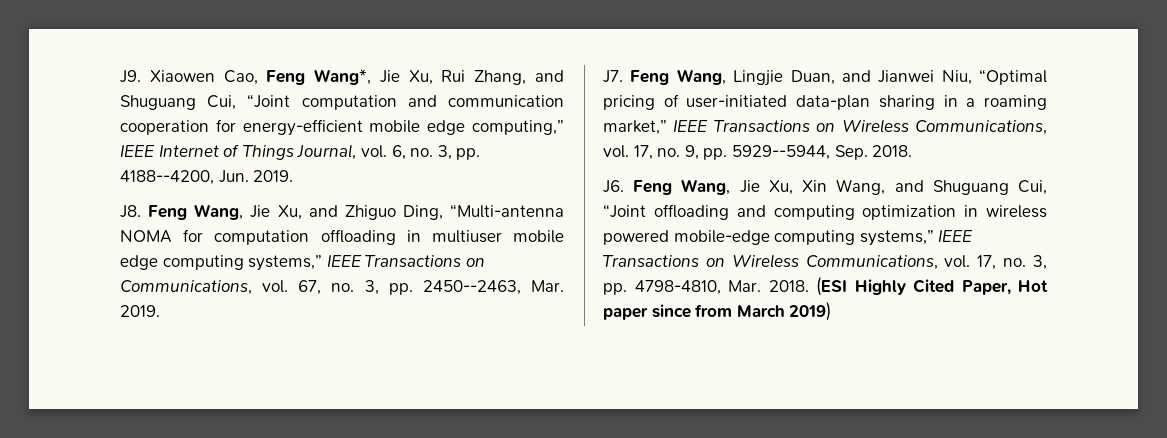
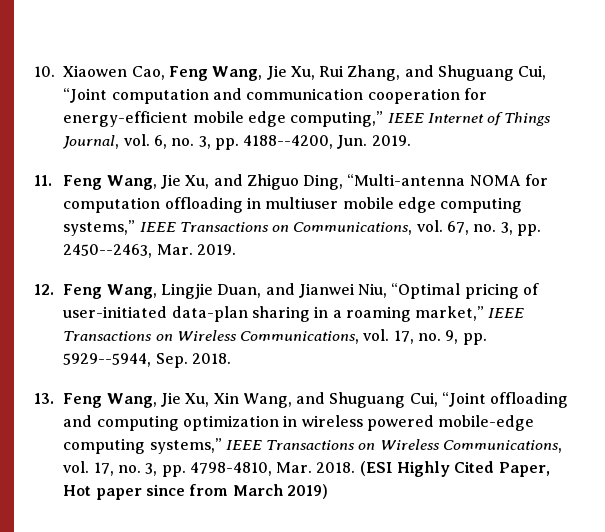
[120,70,141,83] J9. -> [34,66,55,77] 10.
[314,69,372,85] Wang*, -> [212,66,263,81] Wang,
[120,205,141,218] J8. -> [34,175,52,186] 11.
[603,70,623,83] J7. -> [34,284,54,295] 12.
[603,180,624,193] J6. -> [34,393,54,404] 13.

